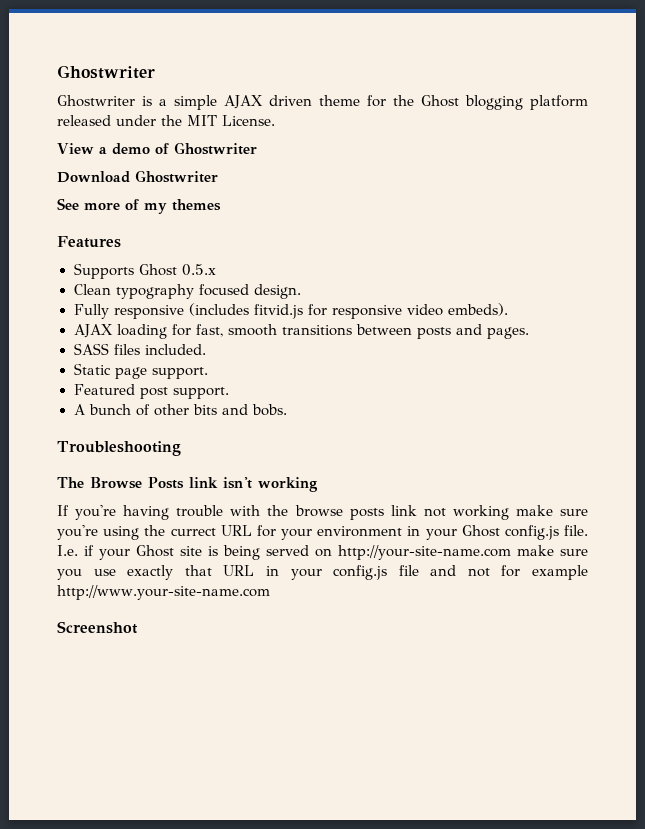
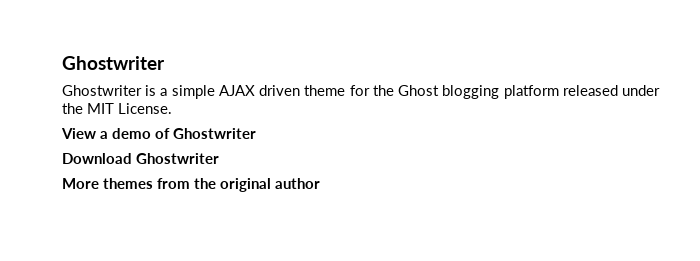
[57,198,221,214] [57,236,121,248] [73,263,216,279] [73,284,301,299] [73,303,508,319] [73,324,529,339] [73,343,206,355] [73,363,208,379] [73,384,229,399] [73,404,287,416] [57,441,181,456] [57,477,318,492] [57,505,588,520] [57,525,588,540] [57,545,588,560] [57,565,588,580] [57,585,270,600] [57,621,138,634] See more of my themes // Features // Supports Ghost 0.5.x // Clean typography focused design. // Fully responsive (includes fitvid.js for responsive video embeds). // AJAX loading for fast, smooth transitions between posts and pages. // SASS files included. // Static page support. // Featured post support. // A bunch of other bits and bobs. // Troubleshooting // The Browse Posts link isn't working // If you're having trouble with the browse posts link not working make sure you're using the currect URL for your environment in your Ghost config.js file. I.e. if your Ghost site is being served on http://your-site-name.com make sure you use exactly that URL in your config.js file and not for example http://www.your-site-name.com // Screenshot -> [62,178,320,192] More themes from the original author

